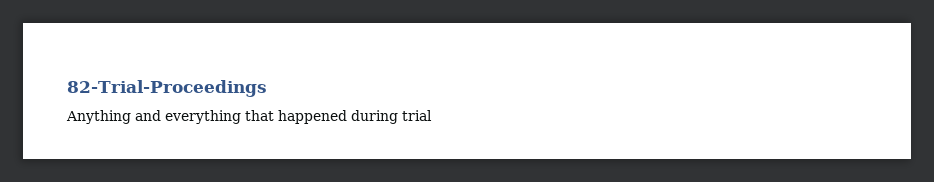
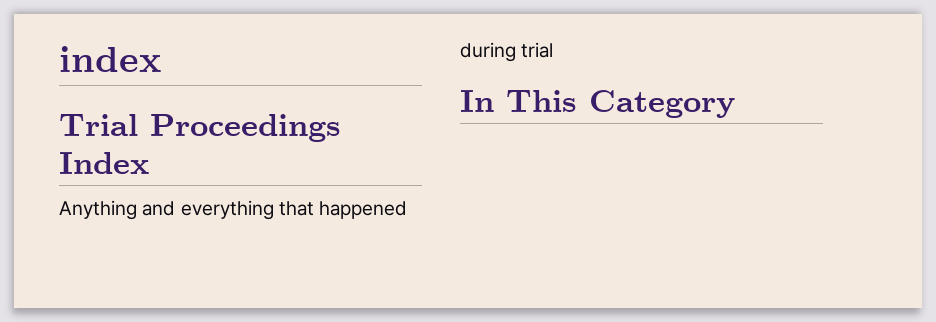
[67,80,267,97] 82-Trial-Proceedings -> [59,46,161,72] [59,114,341,142] [59,152,149,174] index // Trial Proceedings Index
(432, 115) none -> [460,90,735,118] // In This Category

